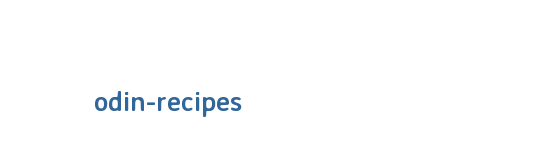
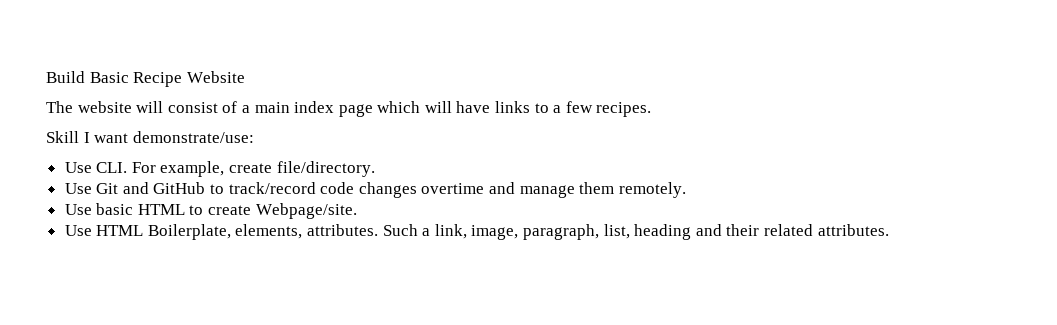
[94,91,242,117] odin-recipes -> [46,71,245,87] [46,101,652,117] [46,131,254,143] [64,161,375,177] [64,182,686,198] [64,203,357,219] [64,224,889,240] Build Basic Recipe Website // The website will consist of a main index page which will have links to a few recipes. // Skill I want demonstrate/use: // Use CLI. For example, create file/directory. // Use Git and GitHub to track/record code changes overtime and manage them remotely. // Use basic HTML to create Webpage/site. // Use HTML Boilerplate, elements, attributes. Such a link, image, paragraph, list, heading and their related attributes.

